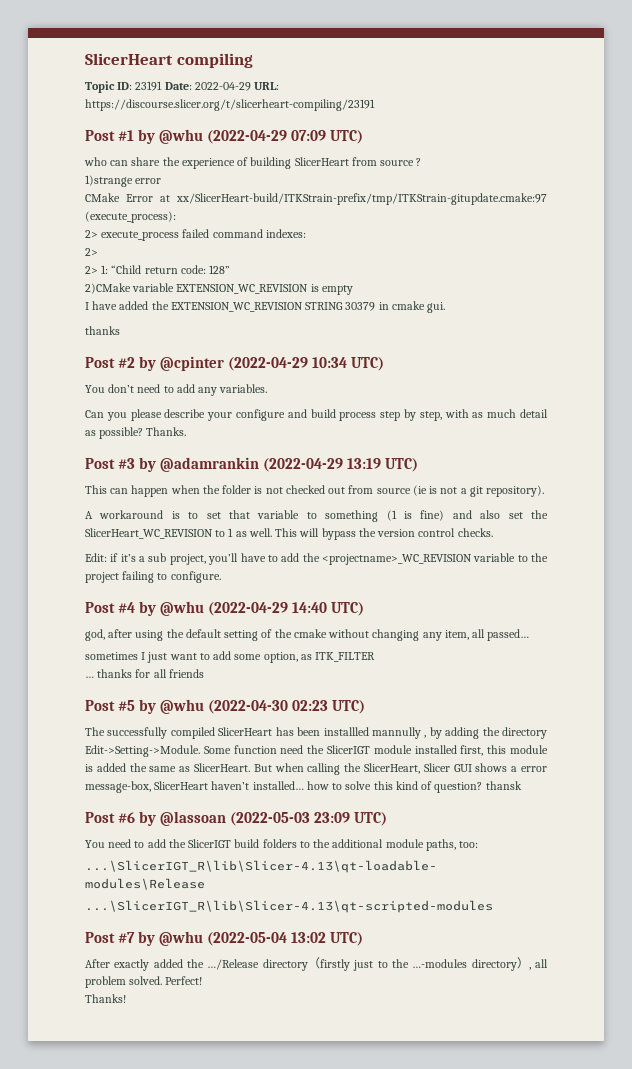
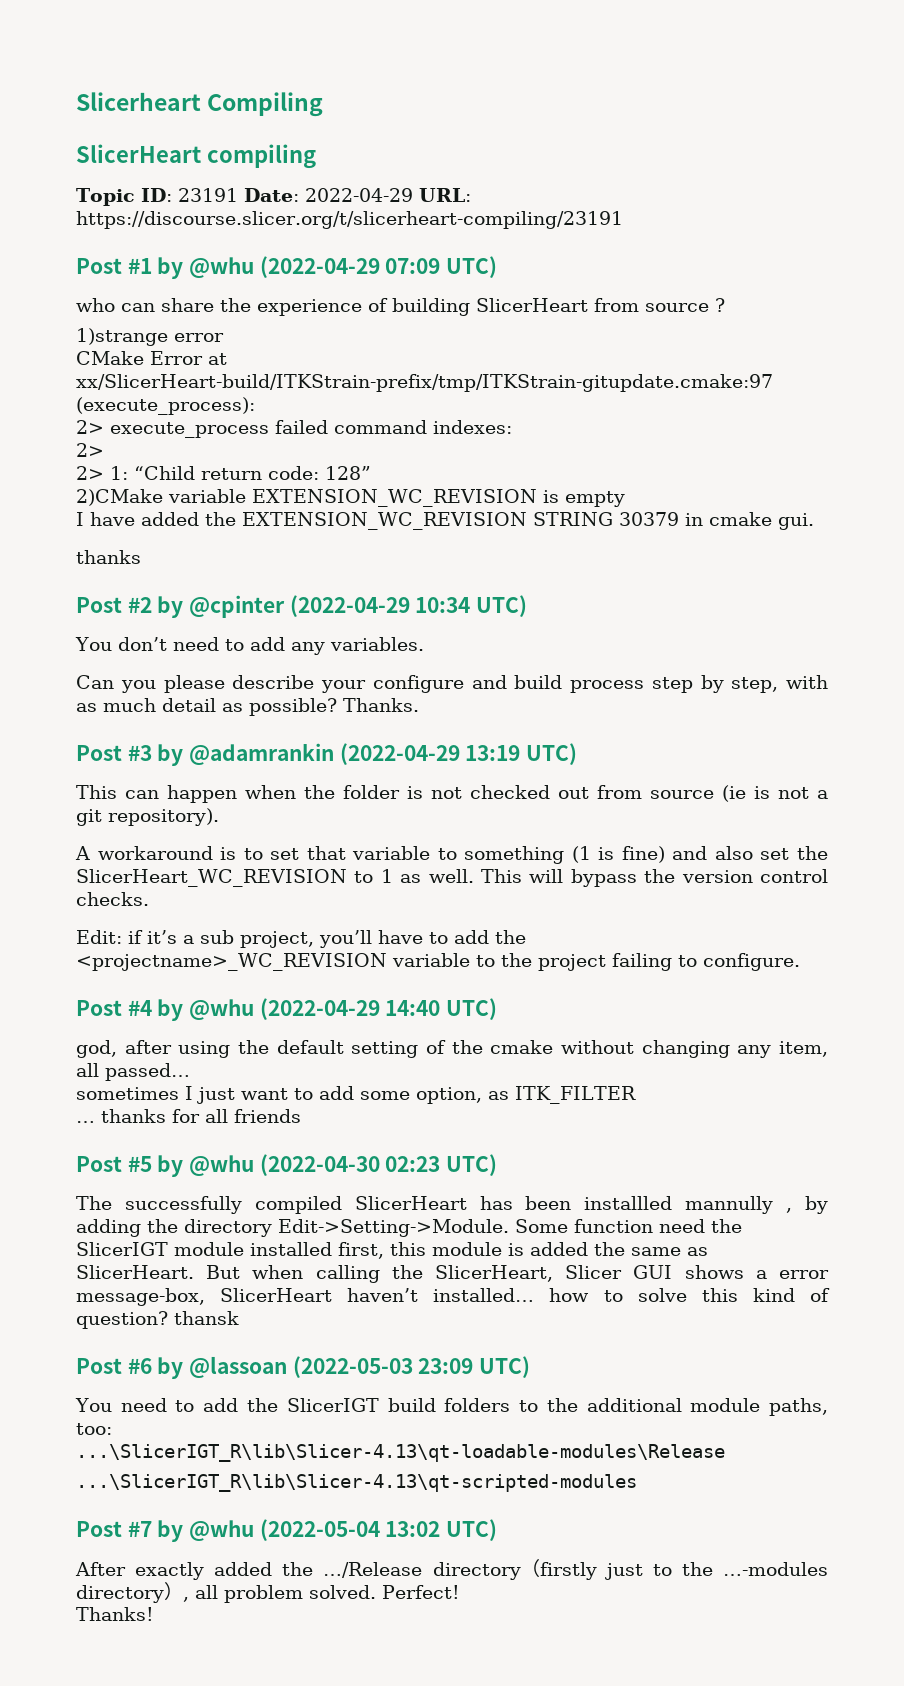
(85, 59) none -> [76,92,324,117] Slicerheart Compiling //

